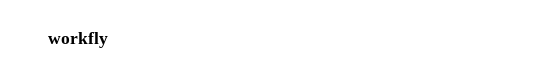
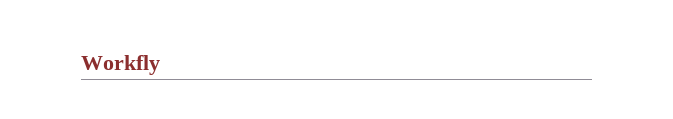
[48,32,108,48] workfly -> [81,55,160,75] Workfly

